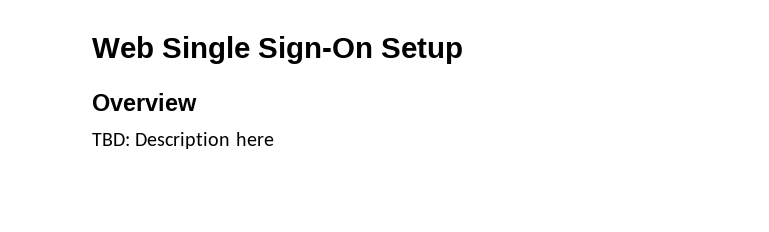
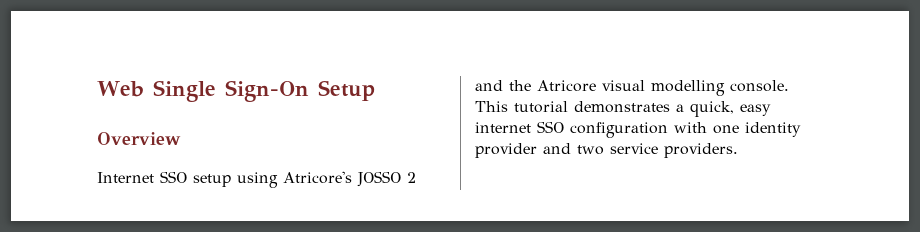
[92,132,274,149] TBD: Description here -> [97,171,416,188] [475,80,789,96] [475,101,771,117] [475,121,801,138] [475,143,738,158] Internet SSO setup using Atricore's JOSSO 2 and the Atricore visual modelling console. This tutorial demonstrates a quick, easy internet SSO configuration with one identity provider and two service providers.

